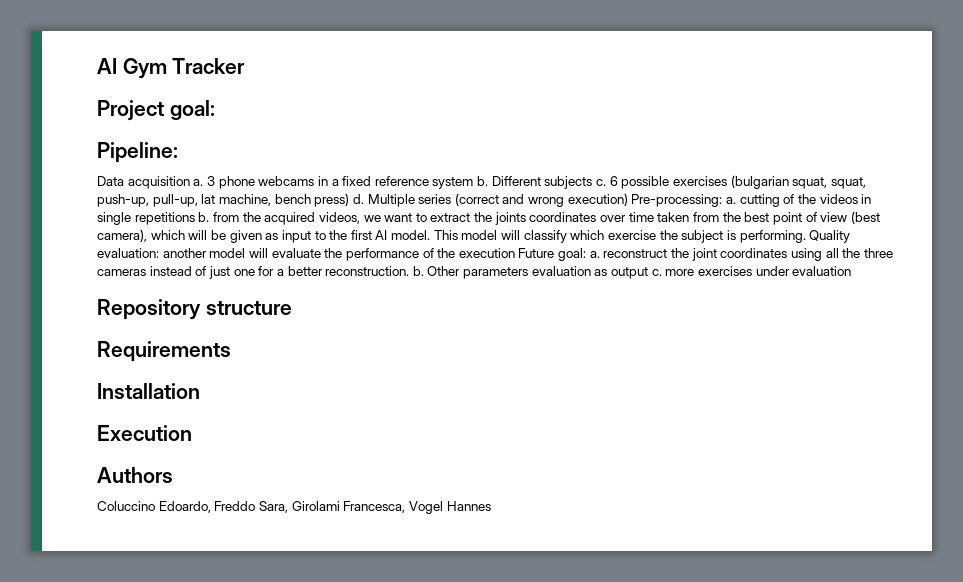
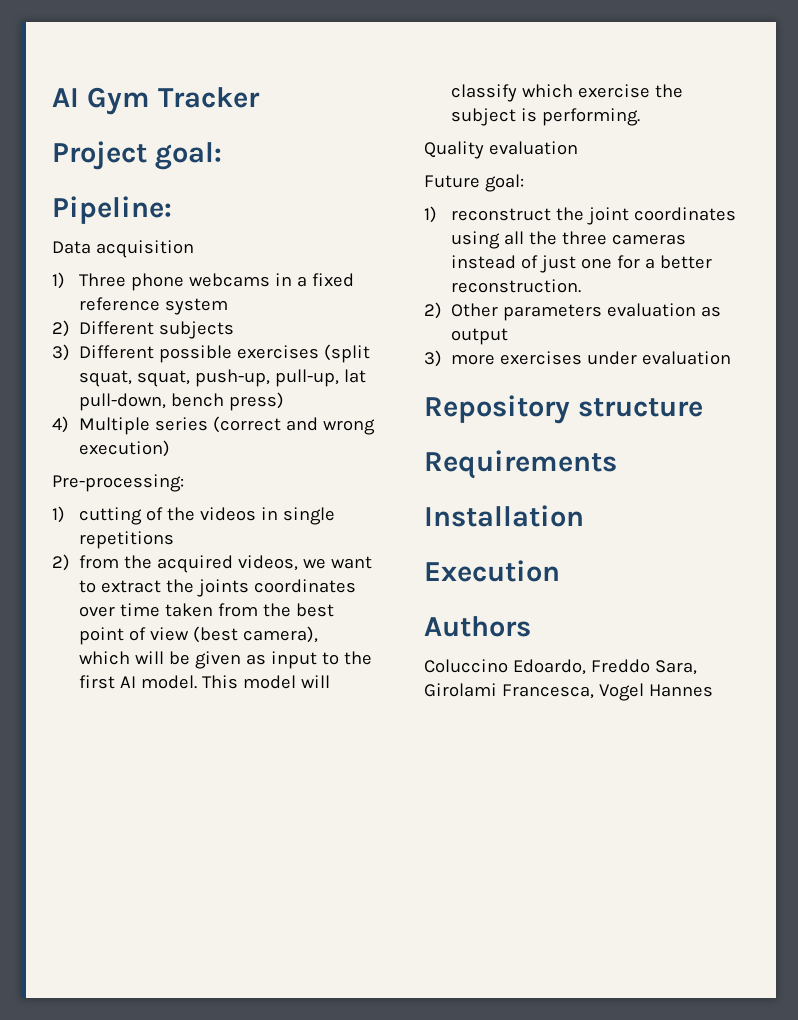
[193,176,215,186] a. 3 -> [52,272,126,289] // 1) Three
[477,176,489,186] b. -> [52,320,70,337] // 2)
[596,176,618,186] c. 6 -> [52,344,155,361] // 3) Different
[730,175,789,189] (bulgarian -> [324,344,371,363] (split
[218,194,271,206] machine, -> [79,393,167,411] pull-down,
[352,194,364,204] d. -> [52,416,69,433] // 4)
(628, 199) none -> (170, 448) //
[726,197,737,204] a. -> [52,506,65,523] // 1)
[198,212,210,222] b. -> [52,554,70,571] // 2)
[809,230,851,243] [97,248,515,261] Quality evaluation: another model will evaluate the performance of the execution -> [424,141,578,159] // Quality evaluation //
[589,251,600,258] a. -> [424,206,437,223] // 1)
[412,266,424,276] b. -> [424,302,442,319] // 2)
[651,269,662,276] c. -> [424,350,442,367] // 3)

